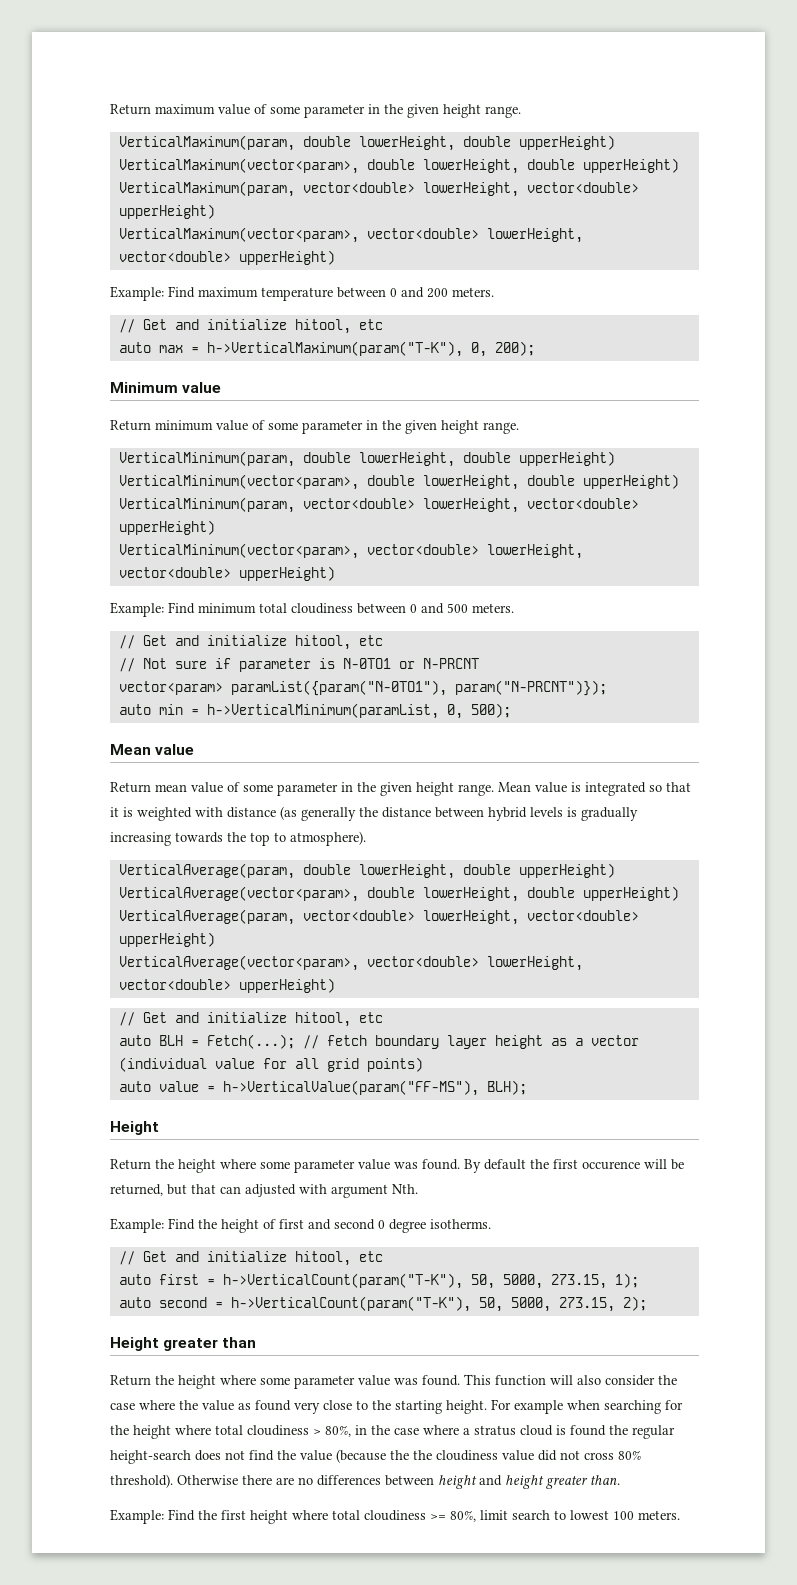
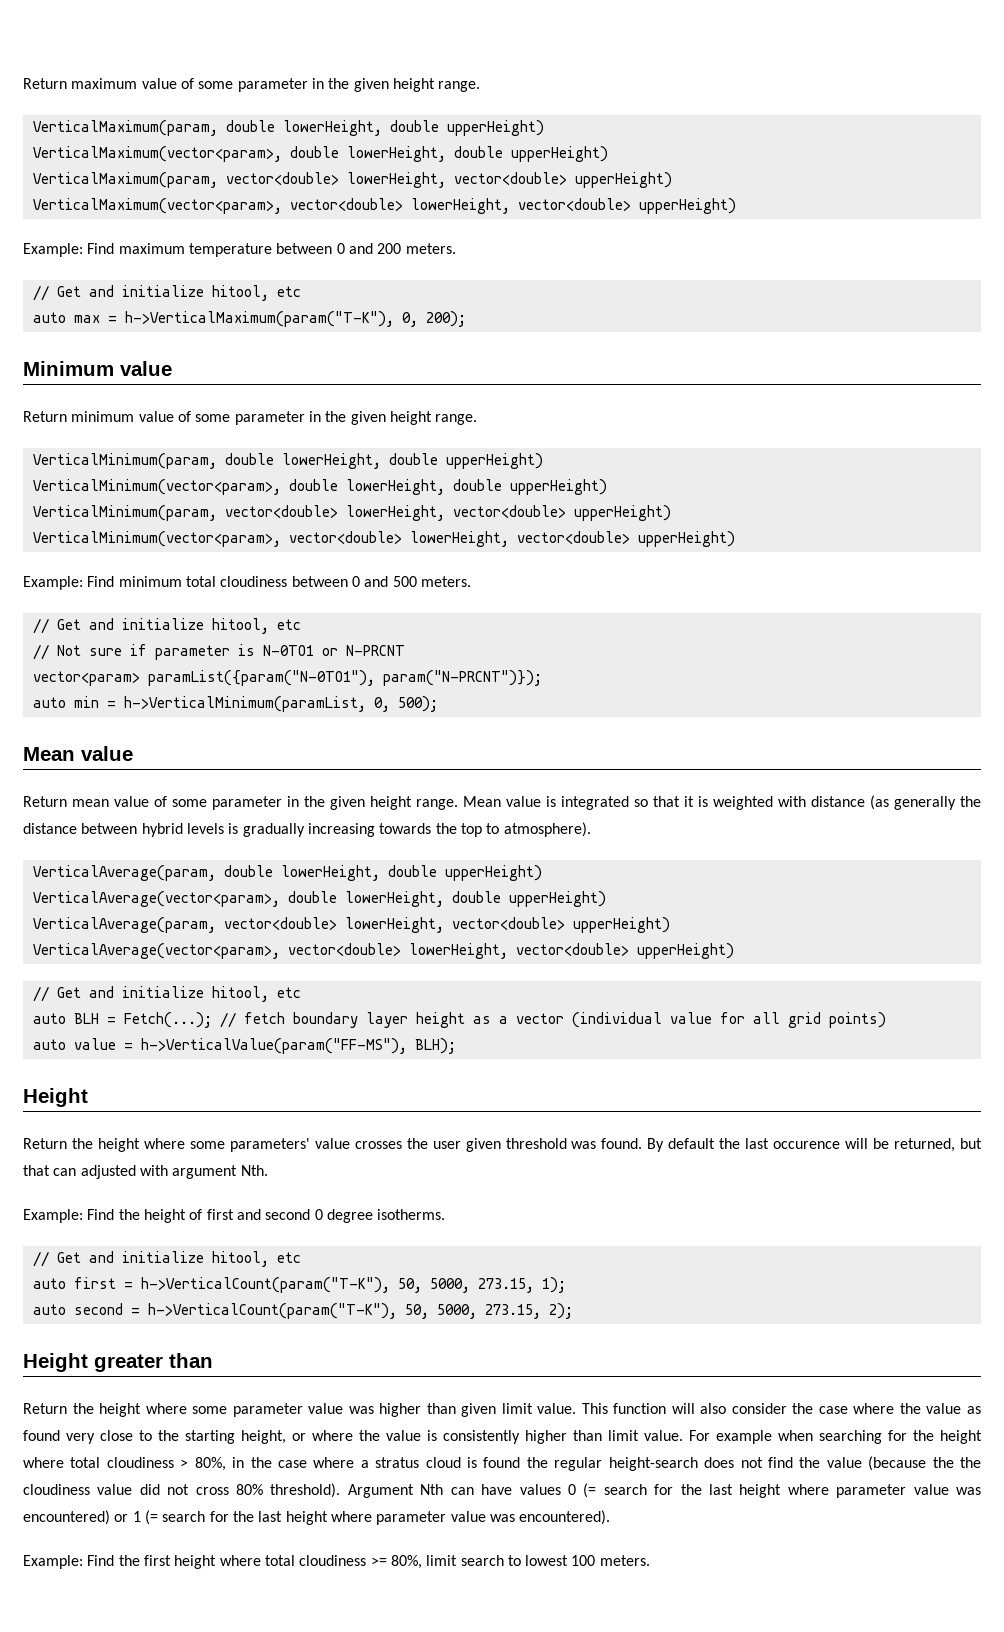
[294,1159,390,1173] parameter value -> [229,1138,567,1152] parameters' value crosses the user given threshold
[553,1159,578,1169] first -> [745,1138,770,1149] last
[422,1375,460,1386] found. -> [379,1403,577,1417] higher than given limit value.
[446,1400,487,1414] height. -> [241,1430,683,1444] height, or where the value is consistently higher than limit value.
[177,1475,620,1489] Otherwise there are no differences between height and height greater than. -> [347,1483,981,1498] [23,1510,611,1525] Argument Nth can have values 0 (= search for the last height where parameter value was encountered) or 1 (= search for the last height where parameter value was encountered).

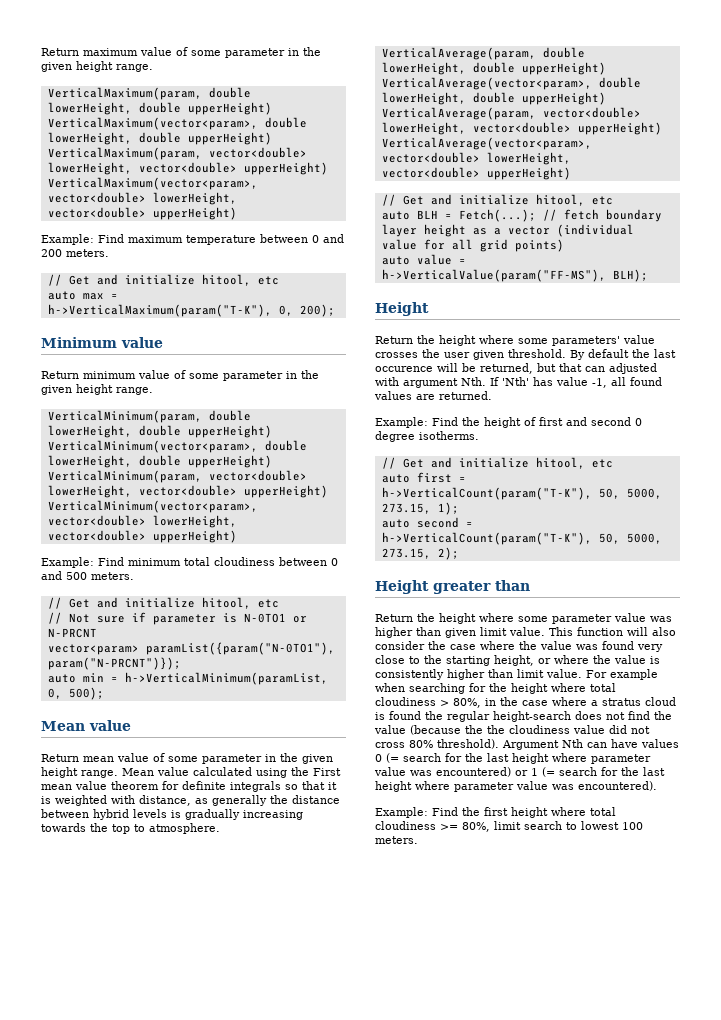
[546,796,629,810] is integrated -> [193,767,341,778] [41,781,281,792] calculated using the First mean value theorem for definite integrals
[811,795,889,810] distance (as -> [139,795,208,806] distance, as
[503,822,591,837] atmosphere). -> [149,823,220,834] atmosphere.
[505,1138,643,1149] threshold was found. -> [508,349,566,358] threshold.
(268, 1170) none -> [490,377,662,388] [374,391,492,400] If 'Nth' has value -1, all found values are returned.
[966,1406,981,1414] as -> [576,644,598,650] was

